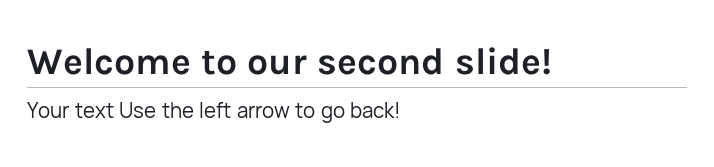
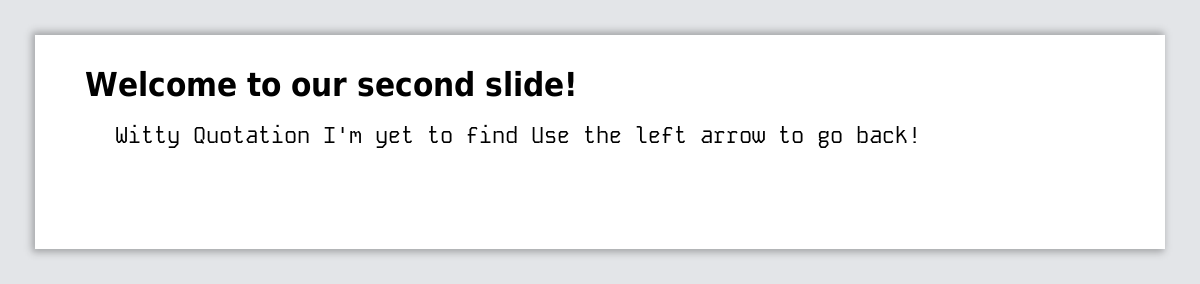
[27,102,114,118] Your text -> [115,124,519,148] Witty Quotation I'm yet to find

